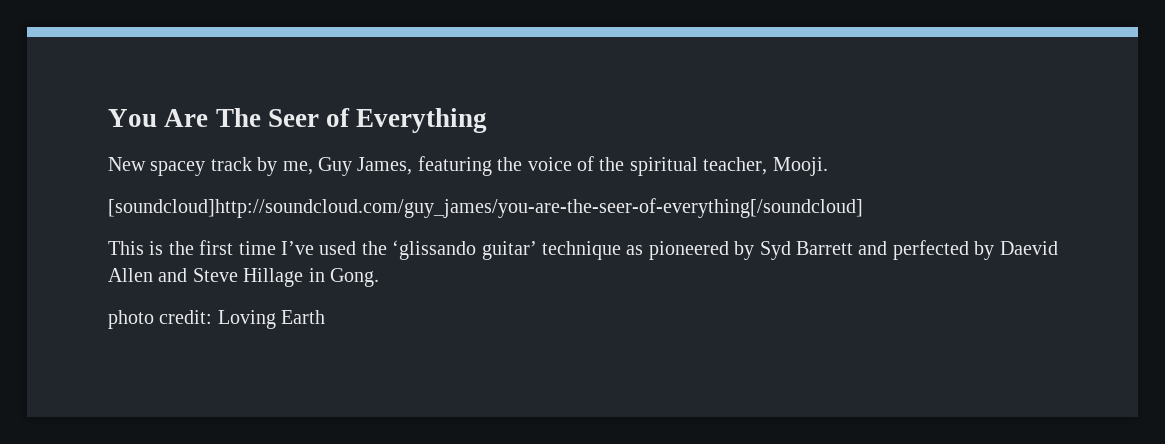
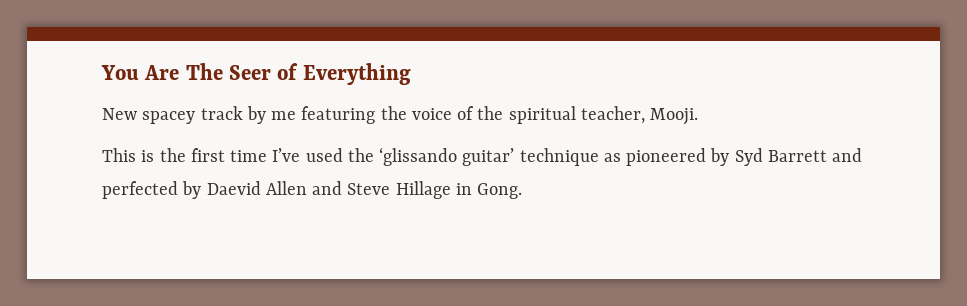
[282,157,413,176] me, Guy James, -> [271,111,297,120] me
[108,198,863,218] // [soundcloud]http://soundcloud.com/guy_james/you-are-the-seer-of-everything[/soundcloud] -> (699, 116) none
[108,310,326,329] // photo credit: Loving Earth -> (523, 191) none

